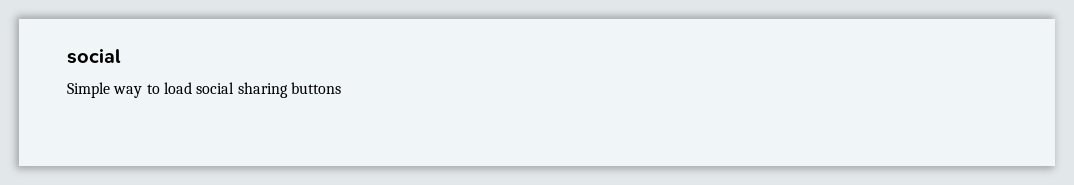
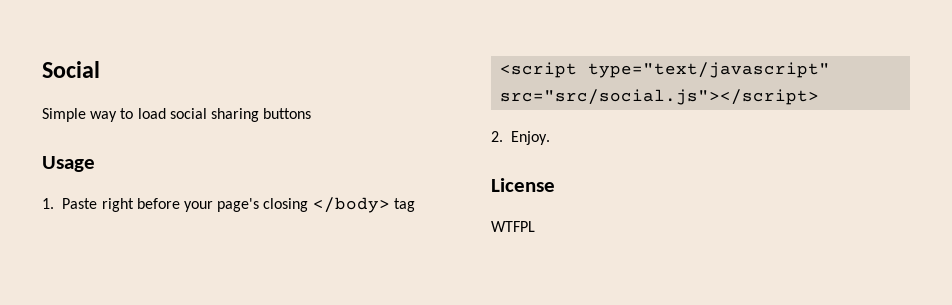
[67,48,121,64] social -> [42,61,100,78] Social
(341, 88) none -> [42,156,95,172] [42,197,415,213] [500,62,831,78] [500,89,820,105] [491,131,551,145] [491,178,555,192] [491,221,535,232] // Usage // 1. Paste right before your page's closing </body> tag // <script type="text/javascript" src="src/social.js"></script> // 2. Enjoy. // License // WTFPL

